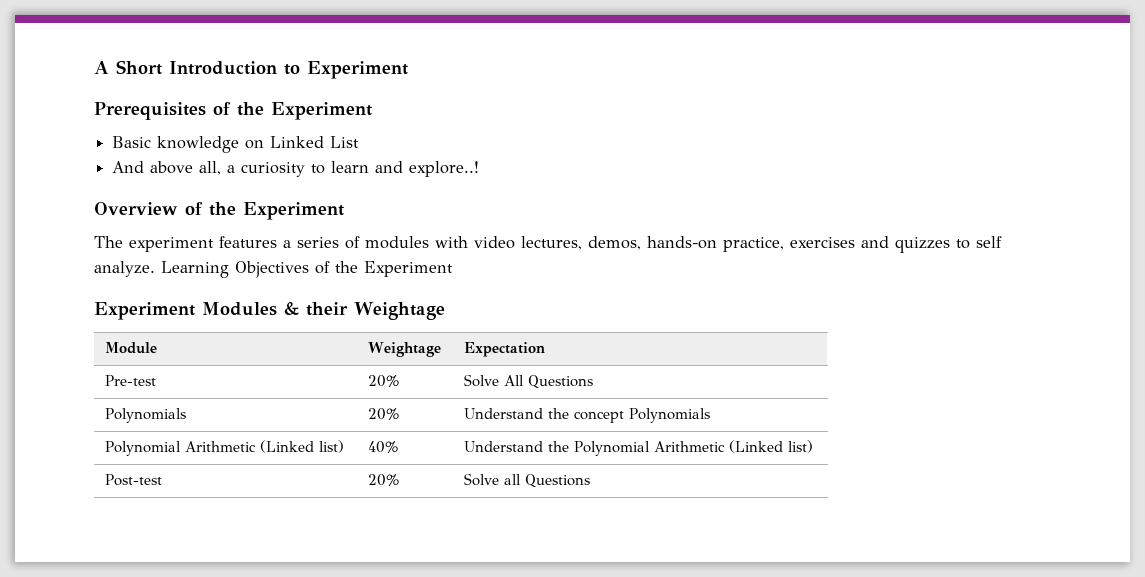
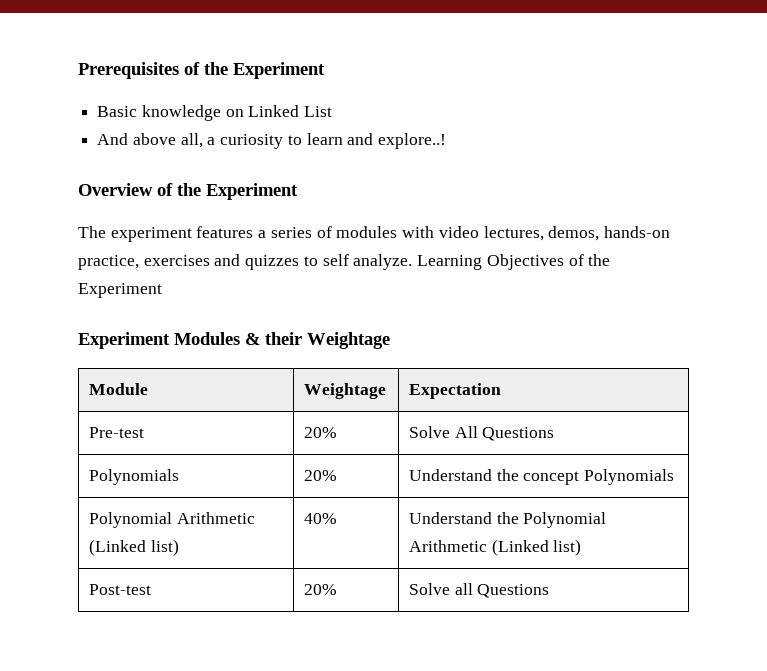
[94,60,408,79] A Short Introduction to Experiment // -> (78, 70) none

